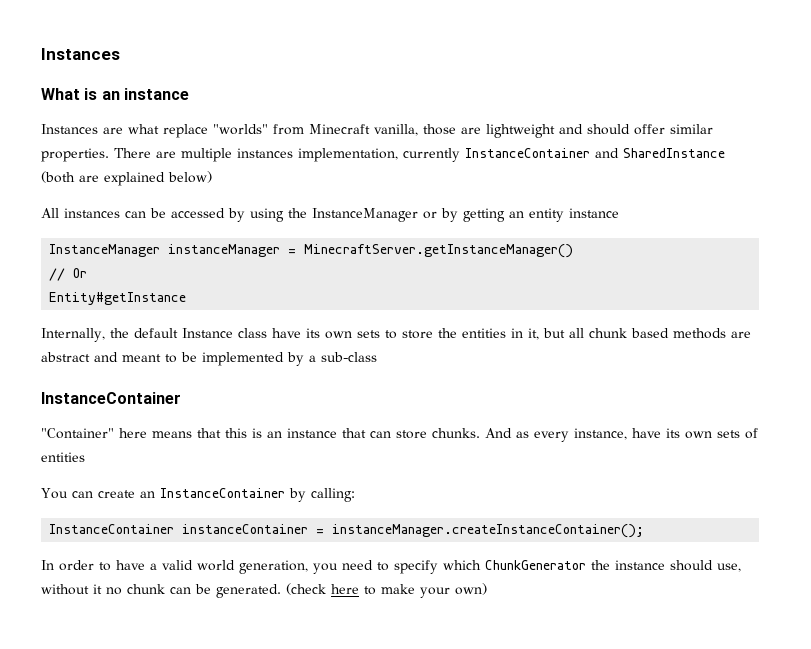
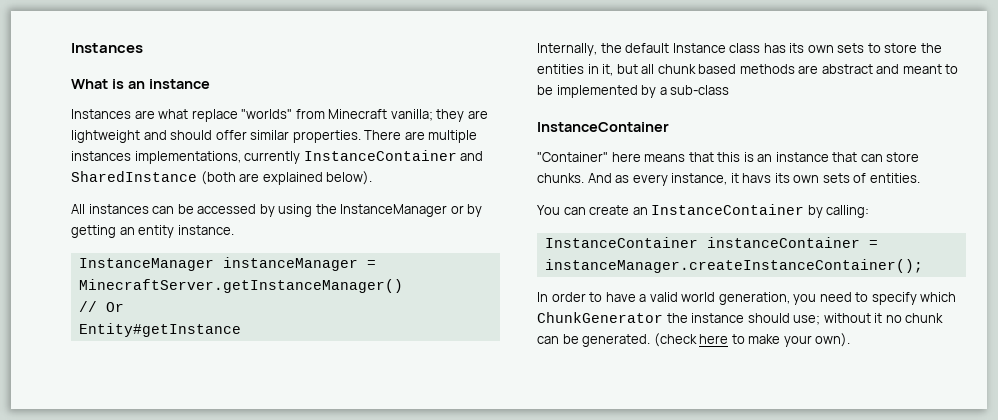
[374,124,456,136] vanilla, those -> [390,109,465,122] vanilla; they
[298,148,398,162] implementation, -> [134,151,241,164] implementations,
[168,171,212,183] below) -> [326,171,373,185] below).
[569,208,619,218] instance -> [177,225,234,235] instance.
[271,328,301,338] have -> [763,43,786,53] has
[632,428,661,438] have -> [730,173,772,183] it havs
[41,452,85,462] entities -> [869,173,920,183] entities.
[717,563,741,572] use, -> [793,315,821,325] use;
[455,583,487,595] own) -> [815,333,851,347] own).

